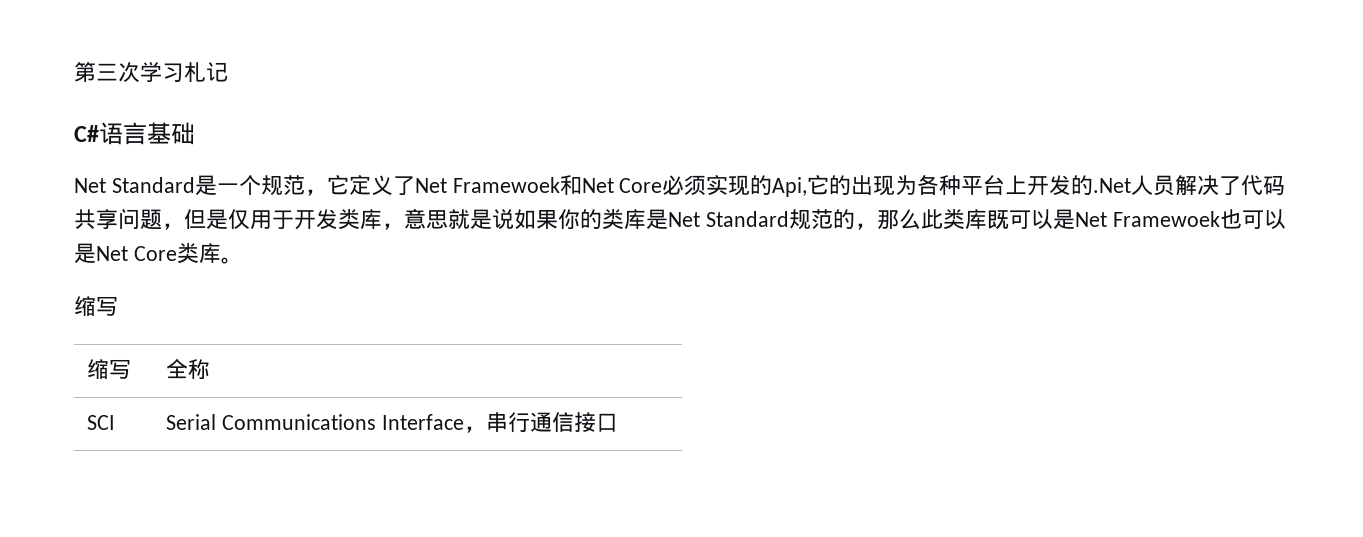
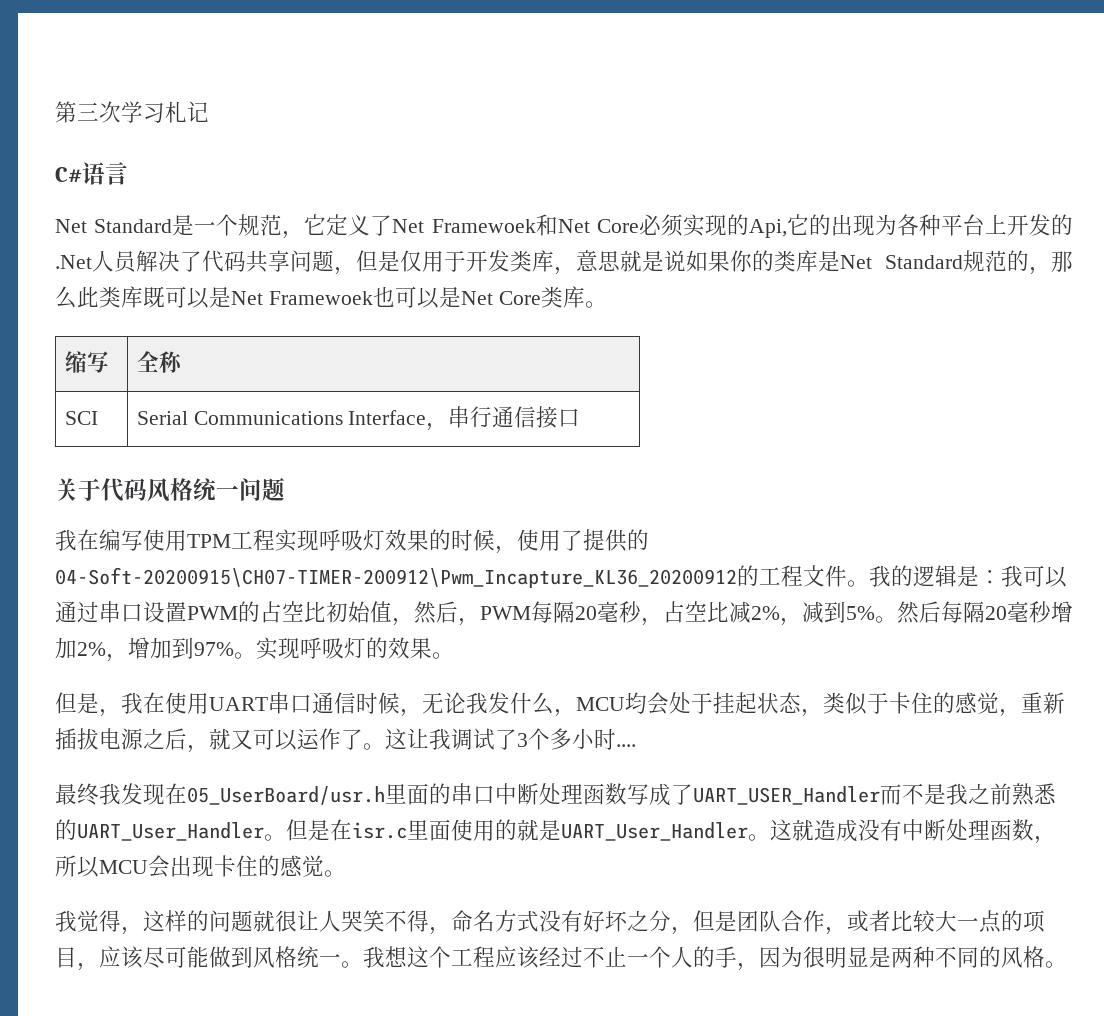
[147,122,195,145] 基础 -> (128, 173) none
[74,296,118,316] // 缩写 -> (607, 304) none
(618, 422) none -> [55,477,285,502] [55,529,649,554] [55,565,1067,588] [55,601,1073,626] [55,637,454,662] [55,692,1065,717] [55,728,636,753] [55,783,1056,806] [55,819,1056,844] [55,855,346,878] [55,910,1045,935] [55,946,1067,971] // 关于代码风格统一问题 // 我在编写使用TPM工程实现呼吸灯效果的时候，使用了提供的04-Soft-20200915\CH07-TIMER-200912\Pwm_Incapture_KL36_20200912的工程文件。我的逻辑是：我可以通过串口设置PWM的占空比初始值，然后，PWM每隔20毫秒，占空比减2%，减到5%。然后每隔20毫秒增加2%，增加到97%。实现呼吸灯的效果。 // 但是，我在使用UART串口通信时候，无论我发什么，MCU均会处于挂起状态，类似于卡住的感觉，重新插拔电源之后，就又可以运作了。这让我调试了3个多小时.... // 最终我发现在05_UserBoard/usr.h里面的串口中断处理函数写成了UART_USER_Handler而不是我之前熟悉的UART_User_Handler。但是在isr.c里面使用的就是UART_User_Handler。这就造成没有中断处理函数，所以MCU会出现卡住的感觉。 // 我觉得，这样的问题就很让人哭笑不得，命名方式没有好坏之分，但是团队合作，或者比较大一点的项目，应该尽可能做到风格统一。我想这个工程应该经过不止一个人的手，因为很明显是两种不同的风格。

